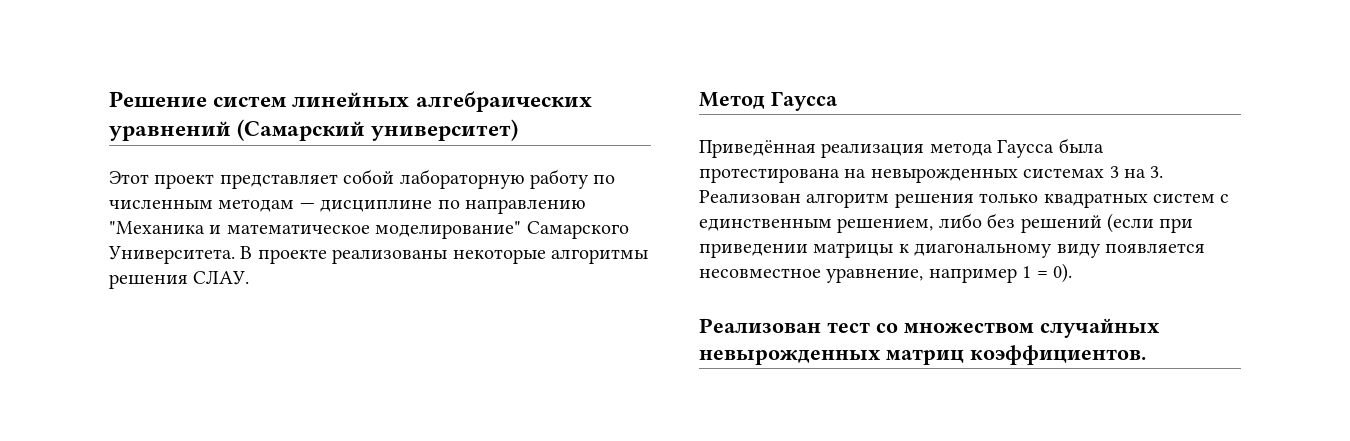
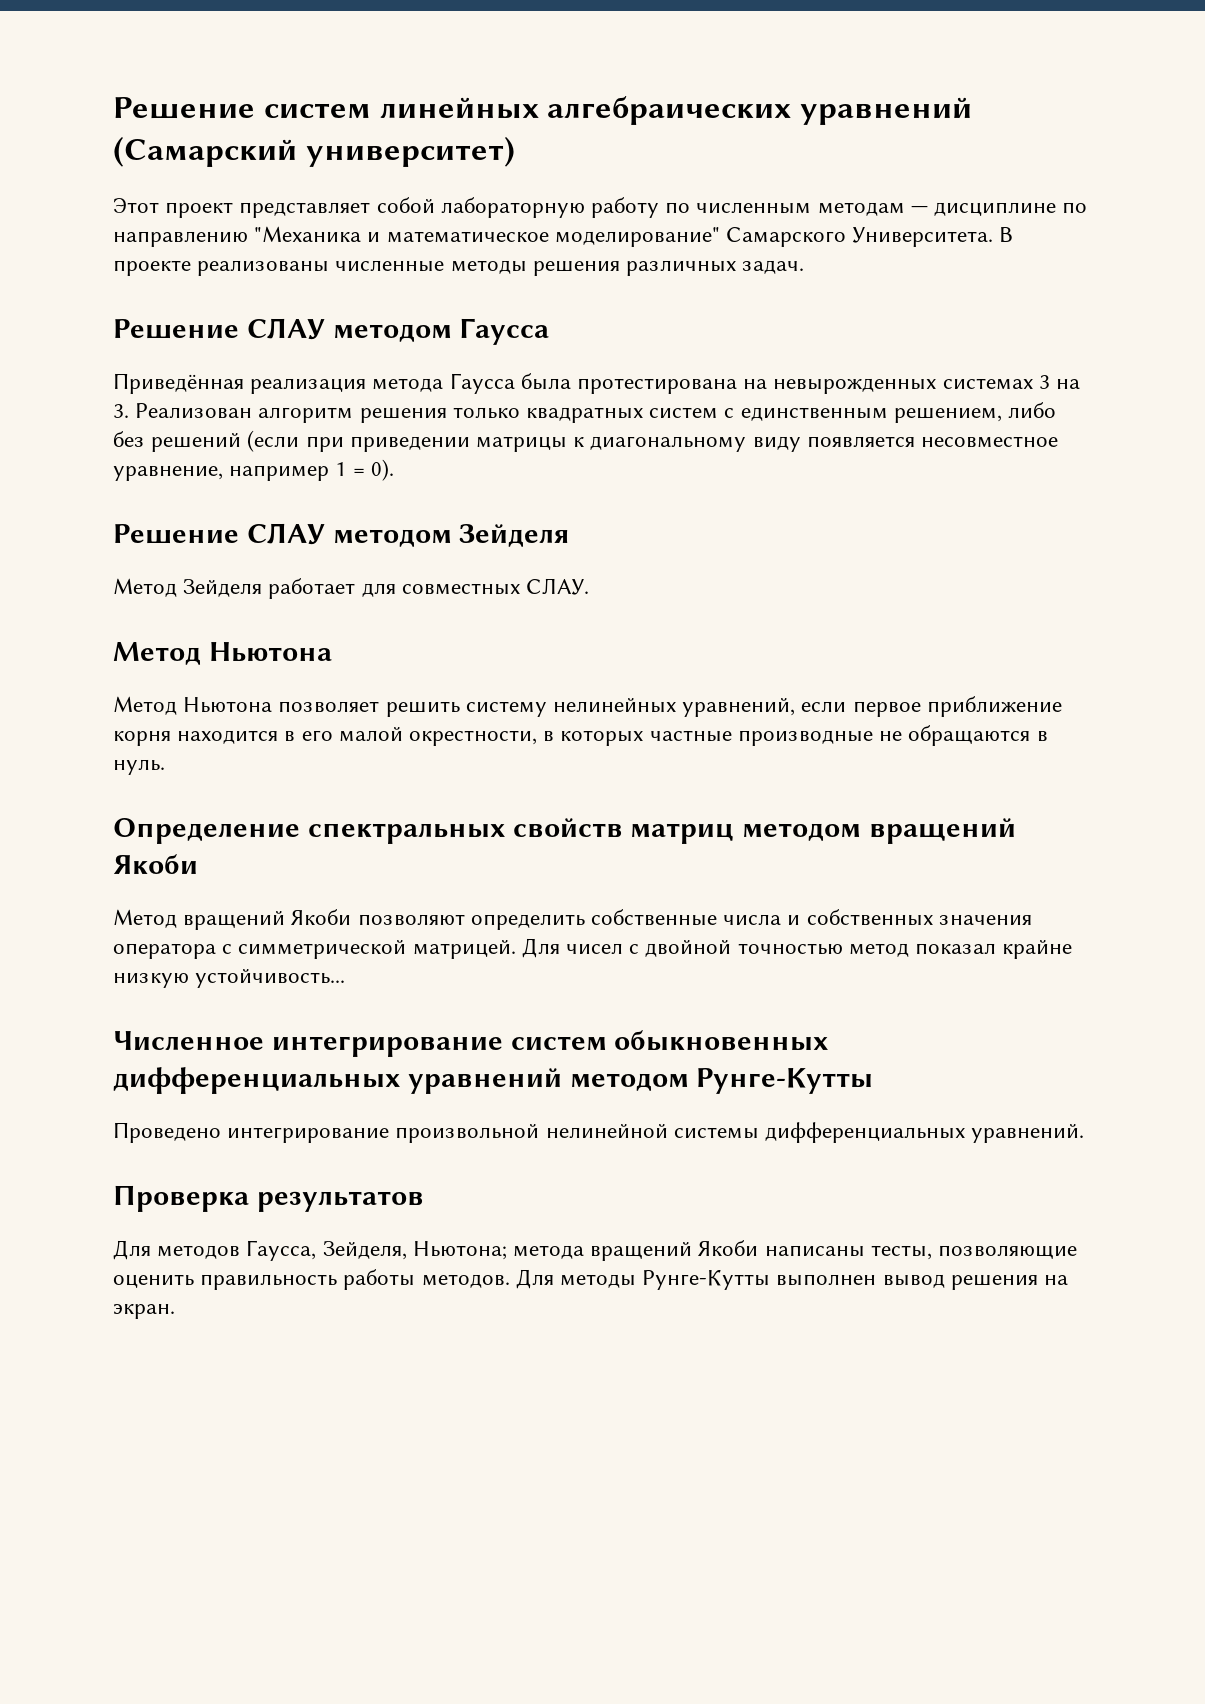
[452,249,648,264] [109,270,250,289] [699,92,765,109] некоторые алгоритмы решения СЛАУ. // Метод -> [335,260,805,276] [113,318,452,342] численные методы решения различных задач. // Решение СЛАУ методом
[699,318,1160,338] [699,345,1146,365] Реализован тест со множеством случайных невырожденных матриц коэффициентов. -> [113,523,570,547] [113,578,590,599] [113,642,332,665] [113,696,1062,717] [113,725,1048,746] [113,759,165,775] [113,818,1017,844] [113,854,198,874] [113,909,1032,930] [113,938,1073,959] [113,968,346,988] [113,1030,829,1057] [113,1067,874,1094] [113,1122,1085,1143] [113,1185,424,1212] [113,1240,1078,1261] [113,1269,1069,1290] [113,1304,175,1319] Решение СЛАУ методом Зейделя // Метод Зейделя работает для совместных СЛАУ. // Метод Ньютона // Метод Ньютона позволяет решить систему нелинейных уравнений, если первое приближение корня находится в его малой окрестности, в которых частные производные не обращаются в нуль. // Определение спектральных свойств матриц методом вращений Якоби // Метод вращений Якоби позволяют определить собственные числа и собственных значения оператора с симметрической матрицей. Для чисел с двойной точностью метод показал крайне низкую устойчивость... // Численное интегрирование систем обыкновенных дифференциальных уравнений методом Рунге-Кутты // Проведено интегрирование произвольной нелинейной системы дифференциальных уравнений. // Проверка результатов // Для методов Гаусса, Зейделя, Ньютона; метода вращений Якоби написаны тесты, позволяющие оценить правильность работы методов. Для методы Рунге-Кутты выполнен вывод решения на экран.

